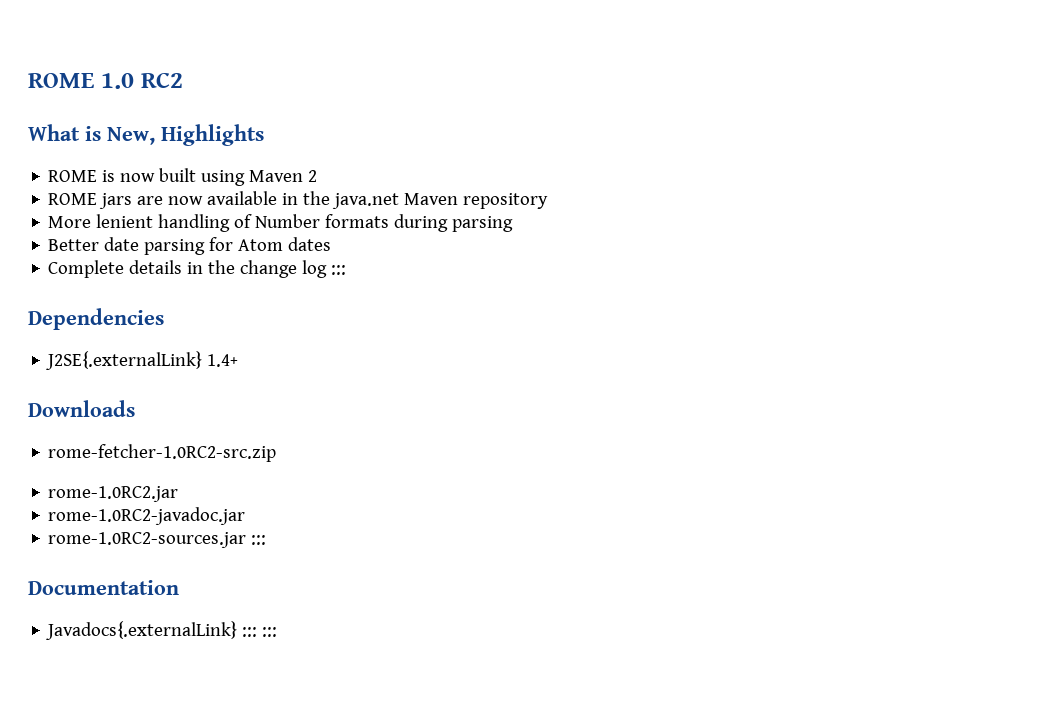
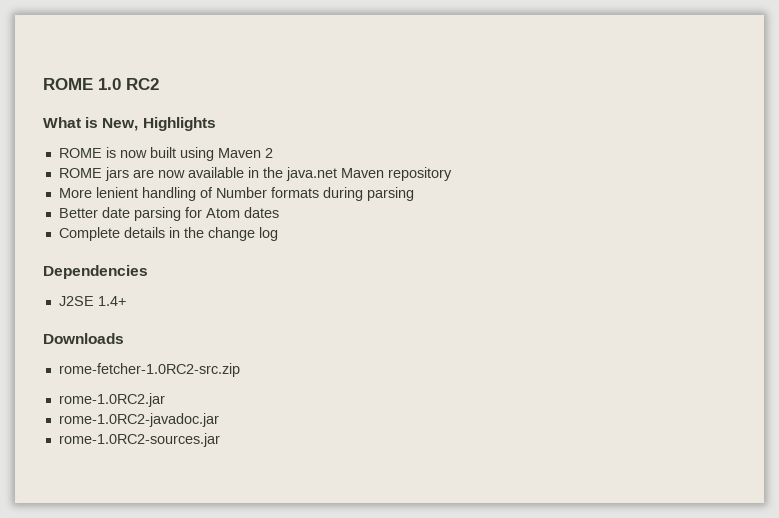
[331,265,347,275] ::: -> (278, 234) none
[46,351,203,370] J2SE{.externalLink} -> [58,296,94,306] J2SE
[251,535,267,545] [28,580,179,595] [46,621,278,640] ::: // Documentation // Javadocs{.externalLink} ::: ::: -> (220, 440) none

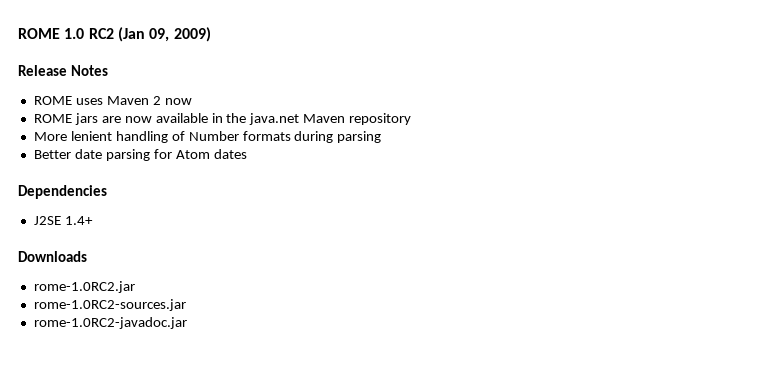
[43,117,216,131] [58,147,214,161] // What is New, Highlights // ROME is now built using -> [117,27,211,42] [18,65,109,76] [33,96,103,105] (Jan 09, 2009) // Release Notes // ROME uses
(273, 153) none -> [164,98,192,105] now
[58,227,278,241] // Complete details in the change log -> (247, 154) none
[58,363,240,377] // rome-fetcher-1.0RC2-src.zip -> (87, 256) none
(165, 400) none -> [33,299,186,311] // rome-1.0RC2-sources.jar
[58,433,220,447] // rome-1.0RC2-sources.jar -> (187, 323) none

